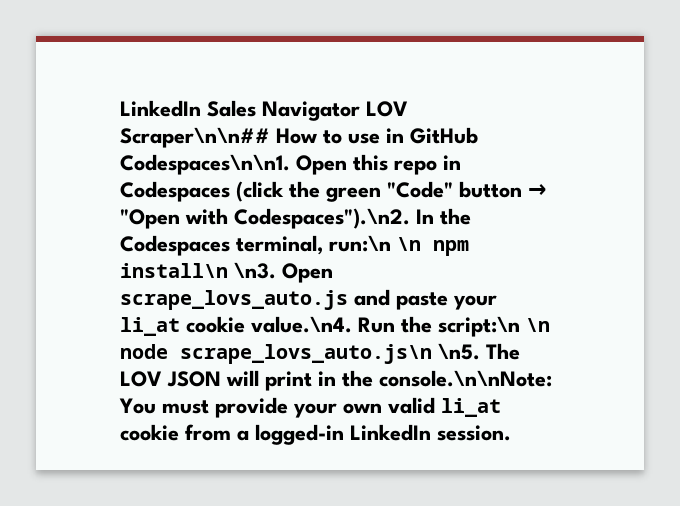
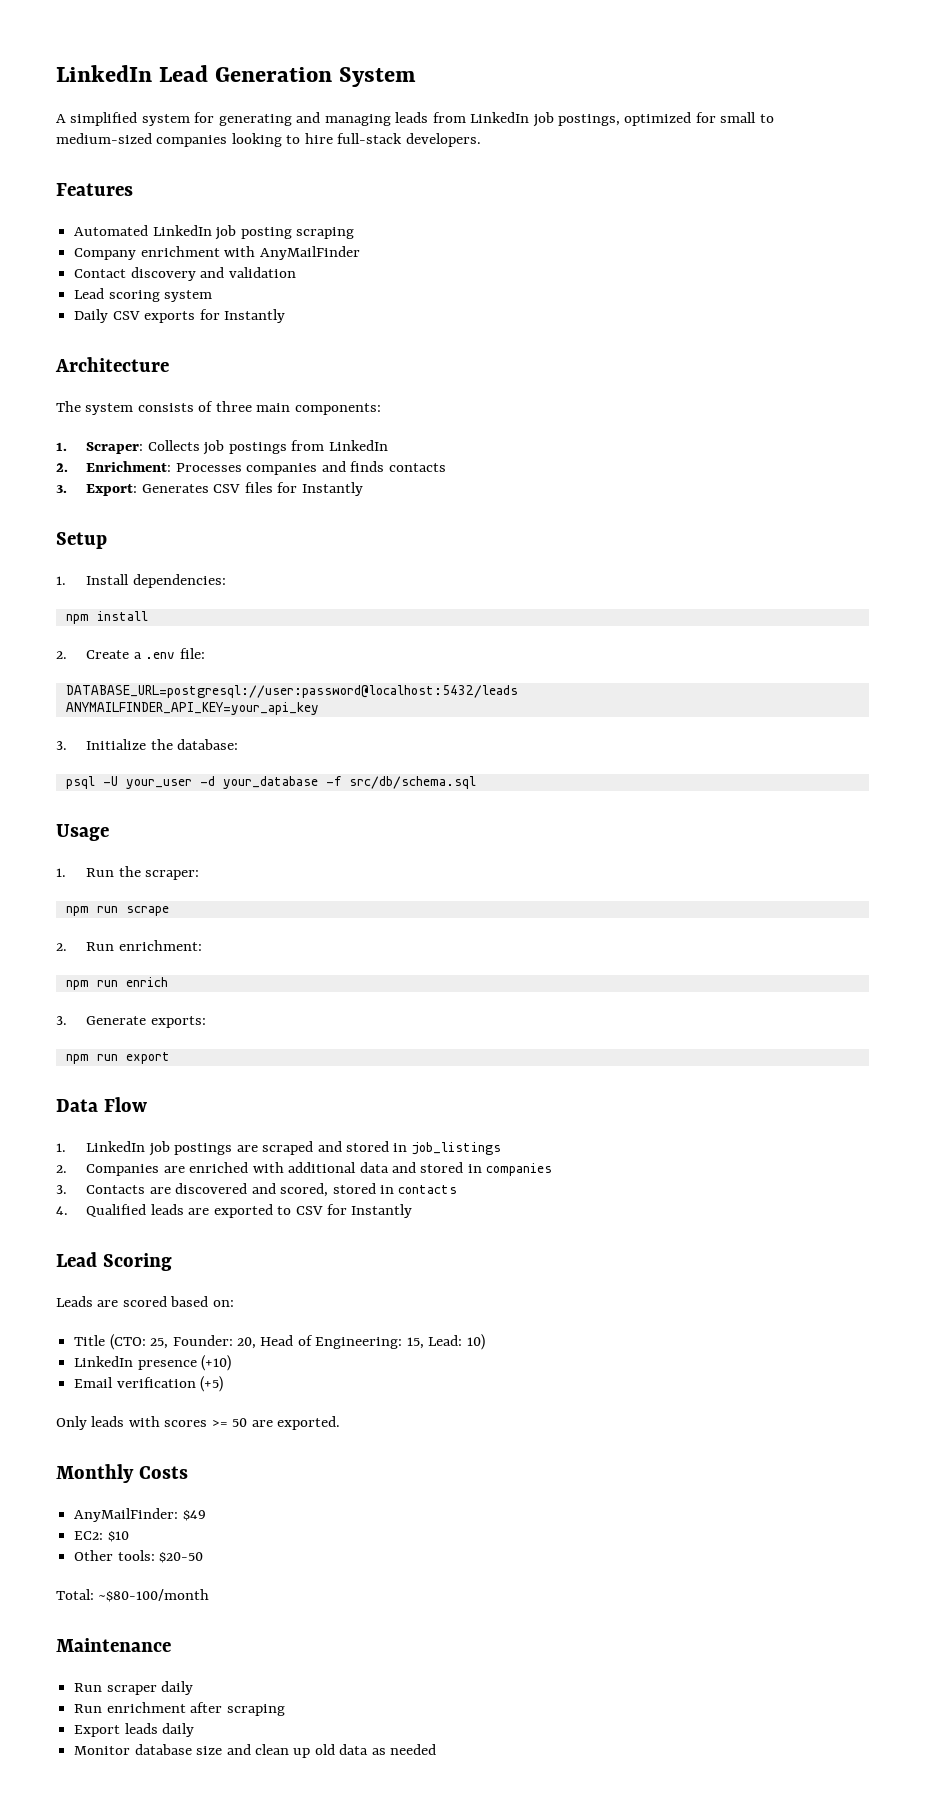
[120,100,408,121] [120,127,478,148] [120,154,461,175] [120,181,546,202] [120,208,471,229] [120,235,469,256] [120,262,333,283] [120,289,497,310] [120,316,550,337] [120,343,520,364] [120,370,552,391] [119,397,501,418] [120,424,511,445] LinkedIn Sales Navigator LOV Scraper\n\n## How to use in GitHub Codespaces\n\n1. Open this repo in Codespaces (click the green "Code" button → "Open with Codespaces").\n2. In the Codespaces terminal, run:\n \n npm install\n \n3. Open scrape_lovs_auto.js and paste your li_at cookie value.\n4. Run the script:\n \n node scrape_lovs_auto.js\n \n5. The LOV JSON will print in the console.\n\nNote: You must provide your own valid li_at cookie from a logged-in LinkedIn session. -> [56,65,417,87] [56,112,774,127] [56,133,481,147] [56,183,133,196] [74,225,354,240] [74,246,360,260] [74,267,296,281] [74,288,213,302] [74,309,285,323] [55,357,169,372] [56,401,381,415] [56,440,388,455] [56,461,446,475] [56,482,363,496] [56,532,107,549] [56,574,226,588] [65,611,148,624] [56,648,205,659] [65,685,518,698] [65,702,319,715] [56,739,239,750] [65,776,476,789] [56,824,109,841] [56,866,200,880] [65,906,169,916] [56,940,202,951] [65,977,168,990] [56,1016,206,1028] [65,1052,170,1064] [56,1097,147,1112] [56,1141,501,1156] [56,1162,553,1176] [56,1183,458,1197] [56,1204,413,1218] [56,1252,172,1271] [56,1296,234,1307] [74,1334,485,1350] [74,1355,232,1371] [74,1376,224,1392] [56,1416,341,1430] [56,1464,188,1483] [74,1508,206,1522] [74,1531,129,1542] [74,1550,204,1563] [56,1589,210,1602] [56,1638,171,1652] [74,1681,194,1695] [74,1702,285,1716] [74,1723,195,1737] [74,1744,437,1758] LinkedIn Lead Generation System // A simplified system for generating and managing leads from LinkedIn job postings, optimized for small to medium-sized companies looking to hire full-stack developers. // Features // Automated LinkedIn job posting scraping // Company enrichment with AnyMailFinder // Contact discovery and validation // Lead scoring system // Daily CSV exports for Instantly // Architecture // The system consists of three main components: // 1. Scraper: Collects job postings from LinkedIn // 2. Enrichment: Processes companies and finds contacts // 3. Export: Generates CSV files for Instantly // Setup // 1. Install dependencies: // npm install // 2. Create a .env file: // DATABASE_URL=postgresql://user:password@localhost:5432/leads // ANYMAILFINDER_API_KEY=your_api_key // 3. Initialize the database: // psql -U your_user -d your_database -f src/db/schema.sql // Usage // 1. Run the scraper: // npm run scrape // 2. Run enrichment: // npm run enrich // 3. Generate exports: // npm run export // Data Flow // 1. LinkedIn job postings are scraped and stored in job_listings // 2. Companies are enriched with additional data and stored in companies // 3. Contacts are discovered and scored, stored in contacts // 4. Qualified leads are exported to CSV for Instantly // Lead Scoring // Leads are scored based on: // Title (CTO: 25, Founder: 20, Head of Engineering: 15, Lead: 10) // LinkedIn presence (+10) // Email verification (+5) // Only leads with scores >= 50 are exported. // Monthly Costs // AnyMailFinder: $49 // EC2: $10 // Other tools: $20-50 // Total: ~$80-100/month // Maintenance // Run scraper daily // Run enrichment after scraping // Export leads daily // Monitor database size and clean up old data as needed

